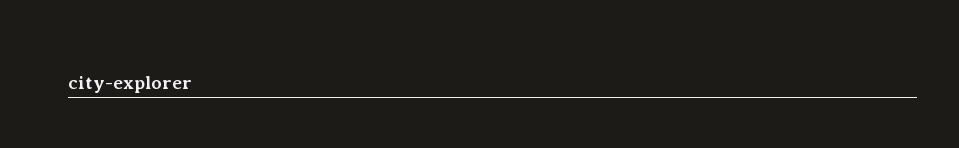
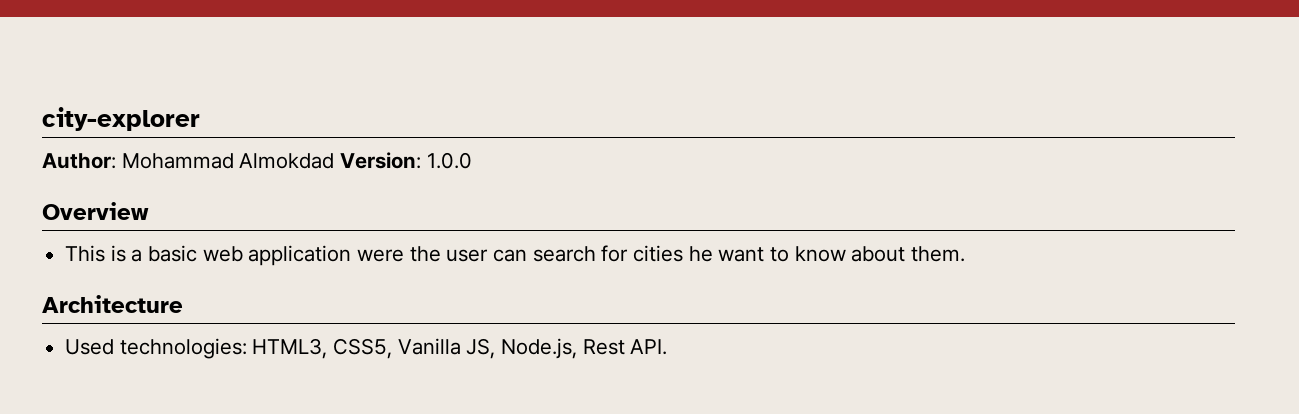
(192, 84) none -> [42,152,472,169] [42,202,149,220] [65,245,966,266] [42,295,183,313] [65,338,668,359] // Author: Mohammad Almokdad Version: 1.0.0 // Overview // This is a basic web application were the user can search for cities he want to know about them. // Architecture // Used technologies: HTML3, CSS5, Vanilla JS, Node.js, Rest API.

